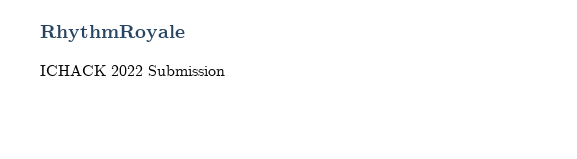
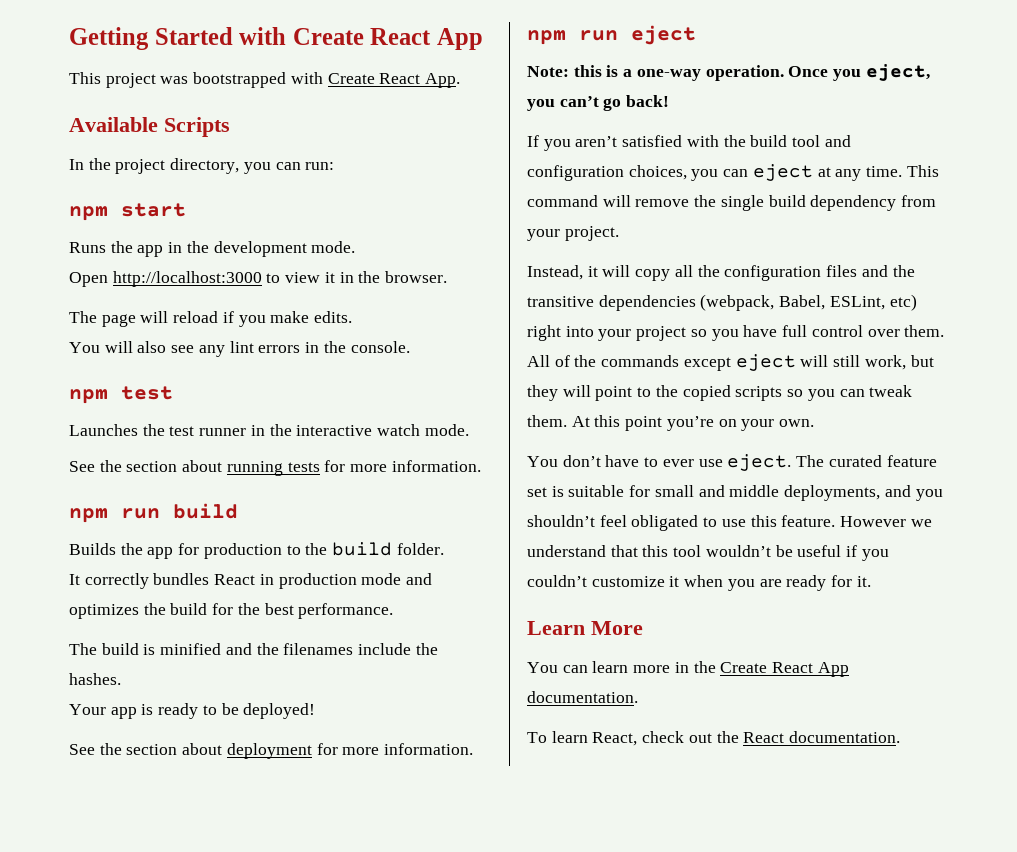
[40,25,185,42] [40,65,225,76] RhythmRoyale // ICHACK 2022 Submission -> [69,27,484,50] [69,72,461,88] [69,117,230,137] [69,158,335,174] [69,203,186,221] [69,241,356,257] [69,271,448,287] [69,311,353,327] [69,341,410,357] [69,386,173,404] [69,424,469,436] [69,460,481,476] [69,503,238,523] [69,542,444,559] [69,573,433,589] [69,603,394,619] [69,643,438,655] [69,673,121,685] [69,703,316,719] [69,743,474,759] [527,25,696,45] [527,64,930,81] [527,95,670,111] [527,135,851,151] [527,164,939,181] [527,195,937,211] [527,226,619,241] [527,265,915,281] [527,294,917,311] [527,325,945,341] [527,354,934,371] [527,385,913,401] [527,415,815,431] [527,454,937,471] [527,485,943,501] [527,515,932,531] [527,545,889,561] [527,575,871,591] [527,621,643,635] [527,661,849,677] [527,691,638,703] [527,731,901,746] Getting Started with Create React App // This project was bootstrapped with Create React App. // Available Scripts // In the project directory, you can run: // npm start // Runs the app in the development mode. // Open http://localhost:3000 to view it in the browser. // The page will reload if you make edits. // You will also see any lint errors in the console. // npm test // Launches the test runner in the interactive watch mode. // See the section about running tests for more information. // npm run build // Builds the app for production to the build folder. // It correctly bundles React in production mode and optimizes the build for the best performance. // The build is minified and the filenames include the hashes. // Your app is ready to be deployed! // See the section about deployment for more information. // npm run eject // Note: this is a one-way operation. Once you eject, you can’t go back! // If you aren’t satisfied with the build tool and configuration choices, you can eject at any time. This command will remove the single build dependency from your project. // Instead, it will copy all the configuration files and the transitive dependencies (webpack, Babel, ESLint, etc) right into your project so you have full control over them. All of the commands except eject will still work, but they will point to the copied scripts so you can tweak them. At this point you’re on your own. // You don’t have to ever use eject. The curated feature set is suitable for small and middle deployments, and you shouldn’t feel obligated to use this feature. However we understand that this tool wouldn’t be useful if you couldn’t customize it when you are ready for it. // Learn More // You can learn more in the Create React App documentation. // To learn React, check out the React documentation.

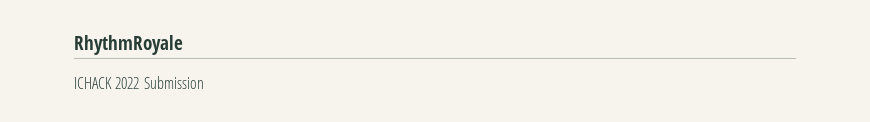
[69,27,484,50] [69,72,461,88] [69,117,230,137] [69,158,335,174] [69,203,186,221] [69,241,356,257] [69,271,448,287] [69,311,353,327] [69,341,410,357] [69,386,173,404] [69,424,469,436] [69,460,481,476] [69,503,238,523] [69,542,444,559] [69,573,433,589] [69,603,394,619] [69,643,438,655] [69,673,121,685] [69,703,316,719] [69,743,474,759] [527,25,696,45] [527,64,930,81] [527,95,670,111] [527,135,851,151] [527,164,939,181] [527,195,937,211] [527,226,619,241] [527,265,915,281] [527,294,917,311] [527,325,945,341] [527,354,934,371] [527,385,913,401] [527,415,815,431] [527,454,937,471] [527,485,943,501] [527,515,932,531] [527,545,889,561] [527,575,871,591] [527,621,643,635] [527,661,849,677] [527,691,638,703] [527,731,901,746] Getting Started with Create React App // This project was bootstrapped with Create React App. // Available Scripts // In the project directory, you can run: // npm start // Runs the app in the development mode. // Open http://localhost:3000 to view it in the browser. // The page will reload if you make edits. // You will also see any lint errors in the console. // npm test // Launches the test runner in the interactive watch mode. // See the section about running tests for more information. // npm run build // Builds the app for production to the build folder. // It correctly bundles React in production mode and optimizes the build for the best performance. // The build is minified and the filenames include the hashes. // Your app is ready to be deployed! // See the section about deployment for more information. // npm run eject // Note: this is a one-way operation. Once you eject, you can’t go back! // If you aren’t satisfied with the build tool and configuration choices, you can eject at any time. This command will remove the single build dependency from your project. // Instead, it will copy all the configuration files and the transitive dependencies (webpack, Babel, ESLint, etc) right into your project so you have full control over them. All of the commands except eject will still work, but they will point to the copied scripts so you can tweak them. At this point you’re on your own. // You don’t have to ever use eject. The curated feature set is suitable for small and middle deployments, and you shouldn’t feel obligated to use this feature. However we understand that this tool wouldn’t be useful if you couldn’t customize it when you are ready for it. // Learn More // You can learn more in the Create React App documentation. // To learn React, check out the React documentation. -> [74,35,183,55] [74,76,204,89] RhythmRoyale // ICHACK 2022 Submission

